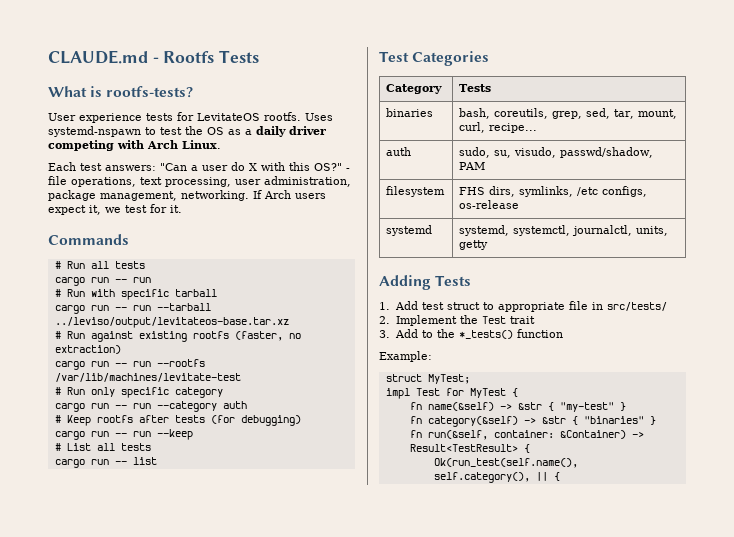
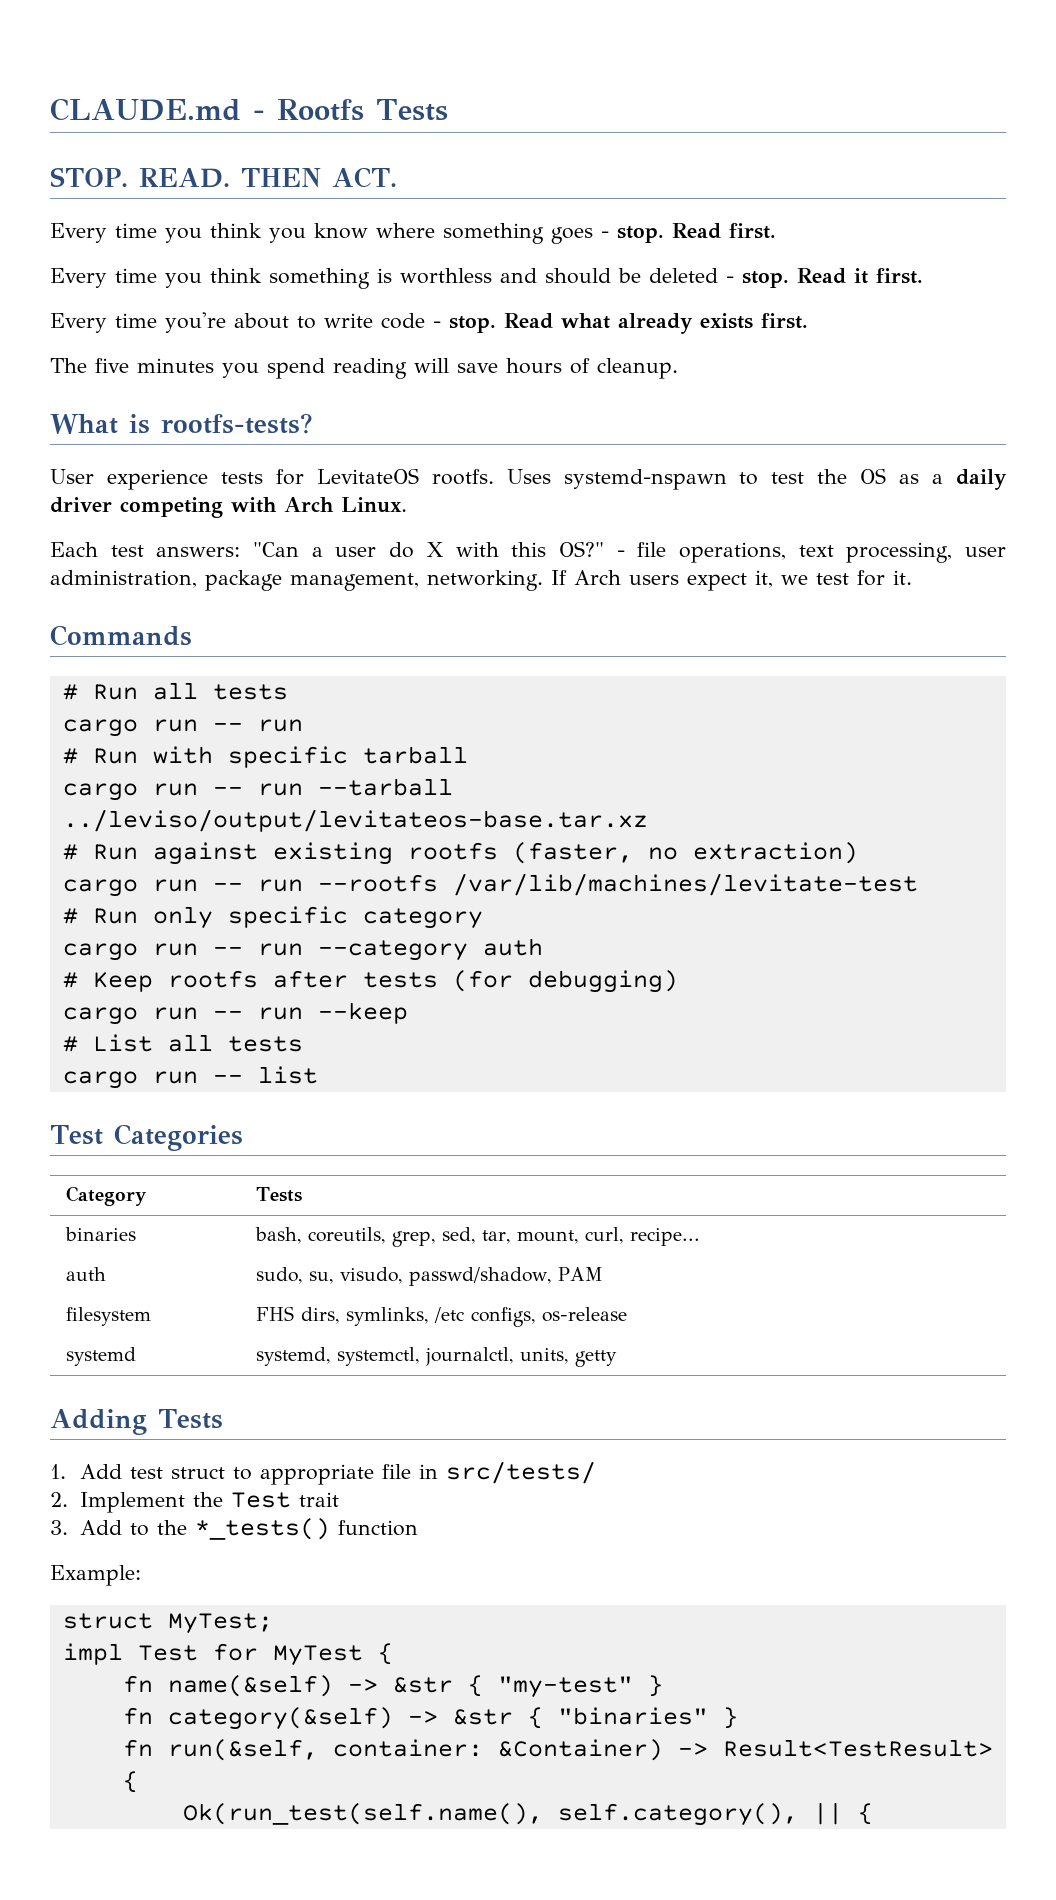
(260, 56) none -> [50,167,397,188] [50,223,776,244] [50,268,923,289] [50,312,808,334] [50,358,678,379] // STOP. READ. THEN ACT. // Every time you think you know where something goes - stop. Read first. // Every time you think something is worthless and should be deleted - stop. Read it first. // Every time you're about to write code - stop. Read what already exists first. // The five minutes you spend reading will save hours of cleanup.

